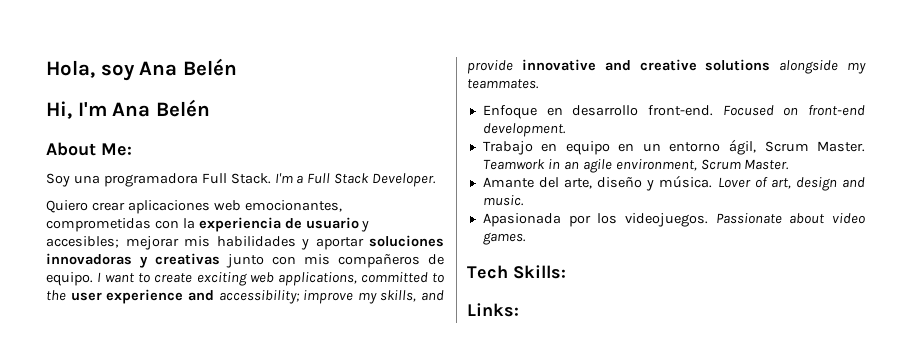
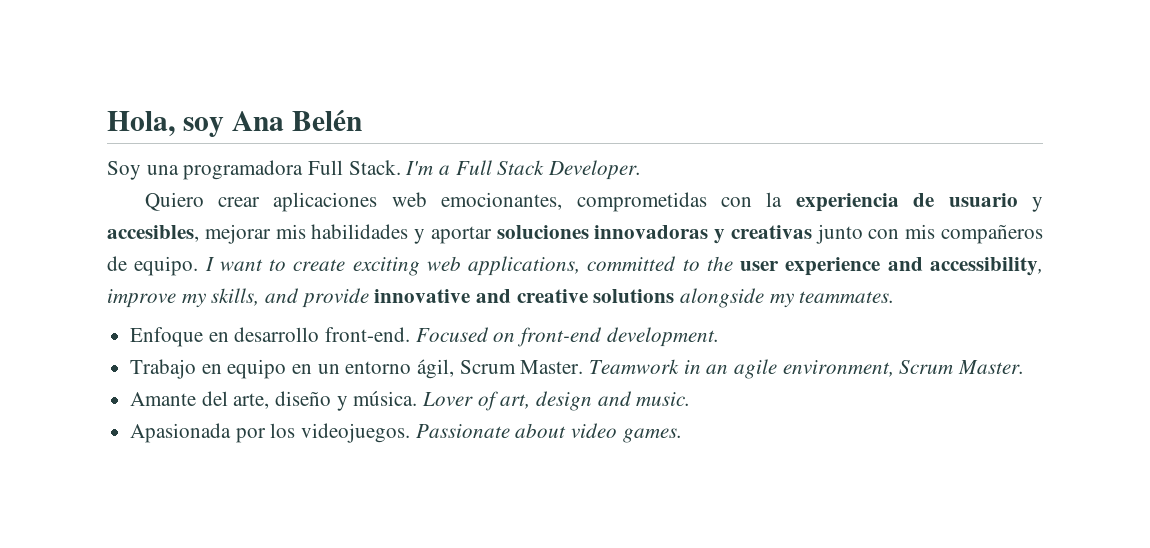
[46,99,210,119] [46,142,132,156] // Hi, I'm Ana Belén // About Me: -> (362, 120) none
[46,236,119,248] accesibles; -> [107,225,199,242] accesibles,
[218,290,300,304] accessibility; -> [929,257,1043,276] accessibility,
[467,265,566,279] [467,303,519,317] // Tech Skills: // Links: -> (682, 435) none

